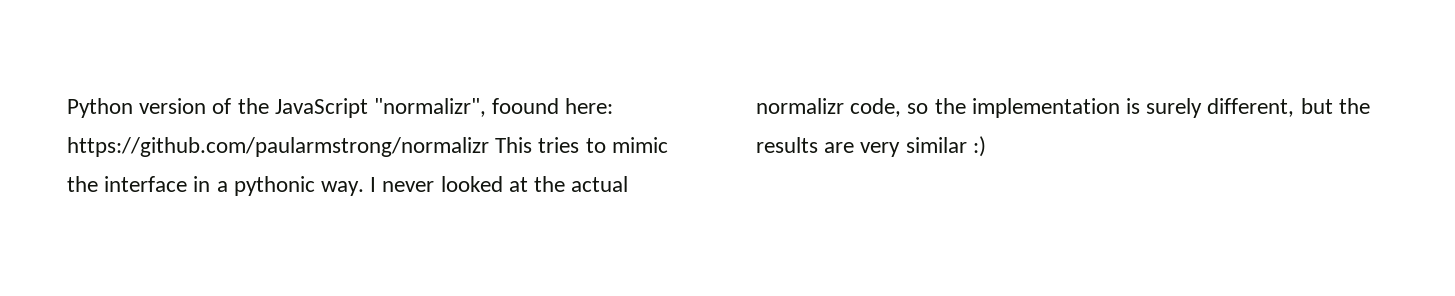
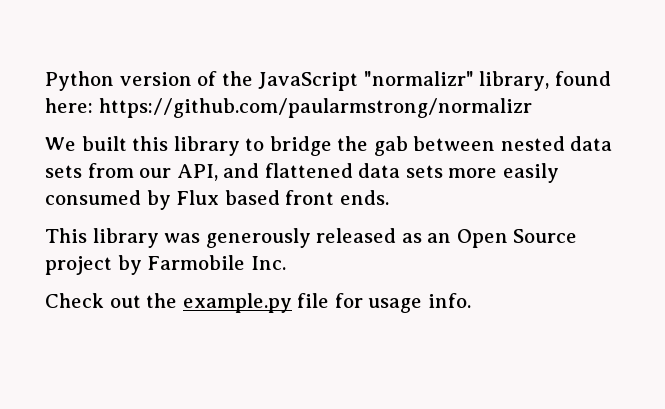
[374,98,560,117] "normalizr", foound -> [363,71,611,91] "normalizr" library, found
[495,137,668,153] [67,176,629,196] [756,98,1370,118] [756,136,986,157] This tries to mimic the interface in a pythonic way. I never looked at the actual normalizr code, so the implementation is surely different, but the results are very similar :) -> [45,136,613,156] [45,163,559,183] [45,190,389,210] [45,228,578,248] [45,255,286,275] [45,293,471,313] // We built this library to bridge the gab between nested data sets from our API, and flattened data sets more easily consumed by Flux based front ends. // This library was generously released as an Open Source project by Farmobile Inc. // Check out the example.py file for usage info.

